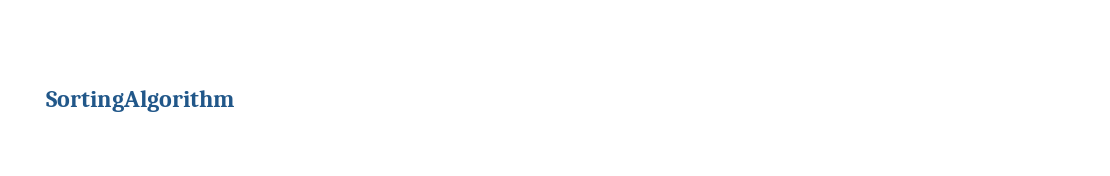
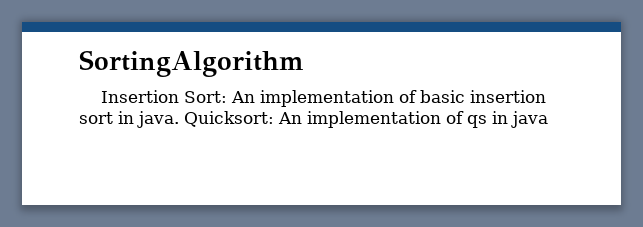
(234, 101) none -> [100,90,546,107] [79,111,548,128] // Insertion Sort: An implementation of basic insertion sort in java. Quicksort: An implementation of qs in java

